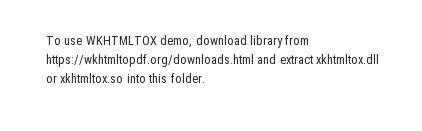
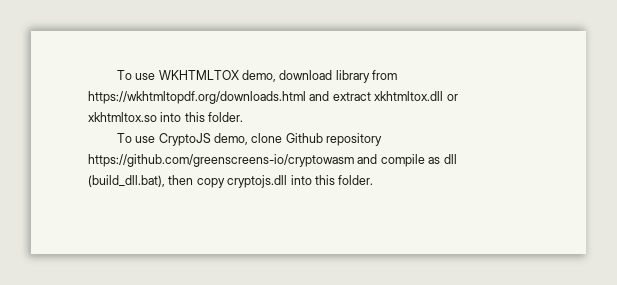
(205, 78) none -> [116,133,383,146] [88,154,457,167] [88,175,374,188] // To use CryptoJS demo, clone Github repository https://github.com/greenscreens-io/cryptowasm and compile as dll (build_dll.bat), then copy cryptojs.dll into this folder.

